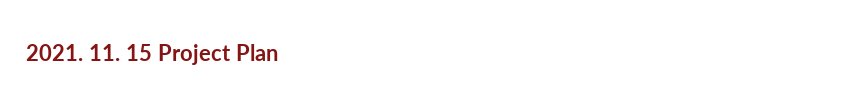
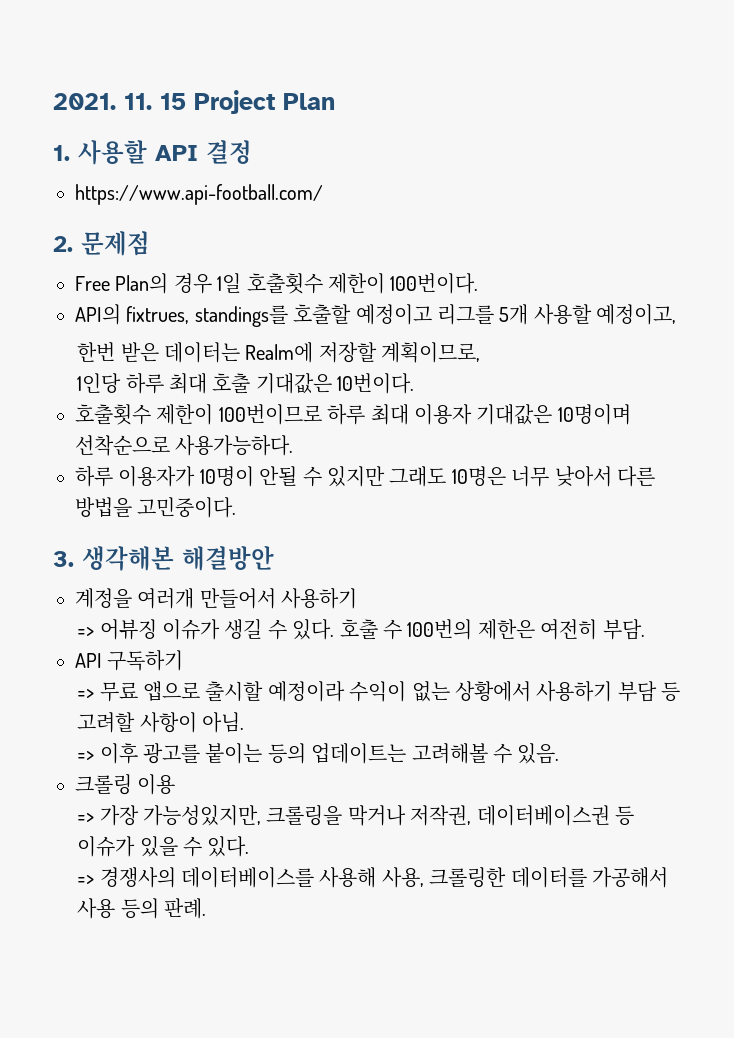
(278, 52) none -> [53,140,252,165] [75,184,323,205] [53,231,150,256] [75,273,479,294] [75,304,677,327] [77,342,481,363] [77,373,415,394] [75,404,631,425] [75,435,294,456] [75,466,655,487] [75,497,237,518] [53,546,274,571] [75,588,358,609] [77,619,645,640] [75,650,184,671] [77,681,681,702] [77,712,245,733] [77,743,560,764] [75,774,176,795] [77,805,635,826] [77,836,250,857] [77,867,669,888] [77,898,207,919] // 1. 사용할 API 결정 // https://www.api-football.com/ // 2. 문제점 // Free Plan의 경우 1일 호출횟수 제한이 100번이다. // API의 fixtrues, standings를 호출할 예정이고 리그를 5개 사용할 예정이고, // 한번 받은 데이터는 Realm에 저장할 계획이므로, // 1인당 하루 최대 호출 기대값은 10번이다. // 호출횟수 제한이 100번이므로 하루 최대 이용자 기대값은 10명이며 선착순으로 사용가능하다. // 하루 이용자가 10명이 안될 수 있지만 그래도 10명은 너무 낮아서 다른 방법을 고민중이다. // 3. 생각해본 해결방안 // 계정을 여러개 만들어서 사용하기 // => 어뷰징 이슈가 생길 수 있다. 호출 수 100번의 제한은 여전히 부담. // API 구독하기 // => 무료 앱으로 출시할 예정이라 수익이 없는 상황에서 사용하기 부담 등 고려할 사항이 아님. // => 이후 광고를 붙이는 등의 업데이트는 고려해볼 수 있음. // 크롤링 이용 // => 가장 가능성있지만, 크롤링을 막거나 저작권, 데이터베이스권 등 이슈가 있을 수 있다. // => 경쟁사의 데이터베이스를 사용해 사용, 크롤링한 데이터를 가공해서 사용 등의 판례.

